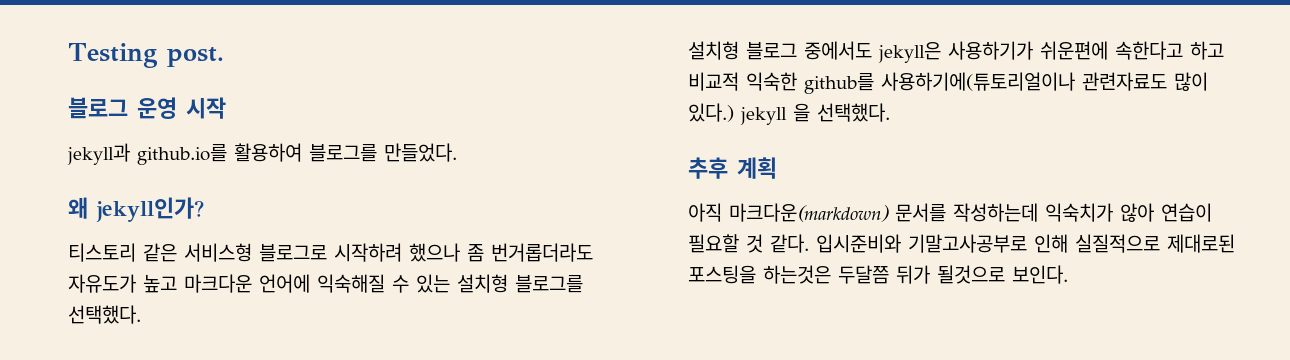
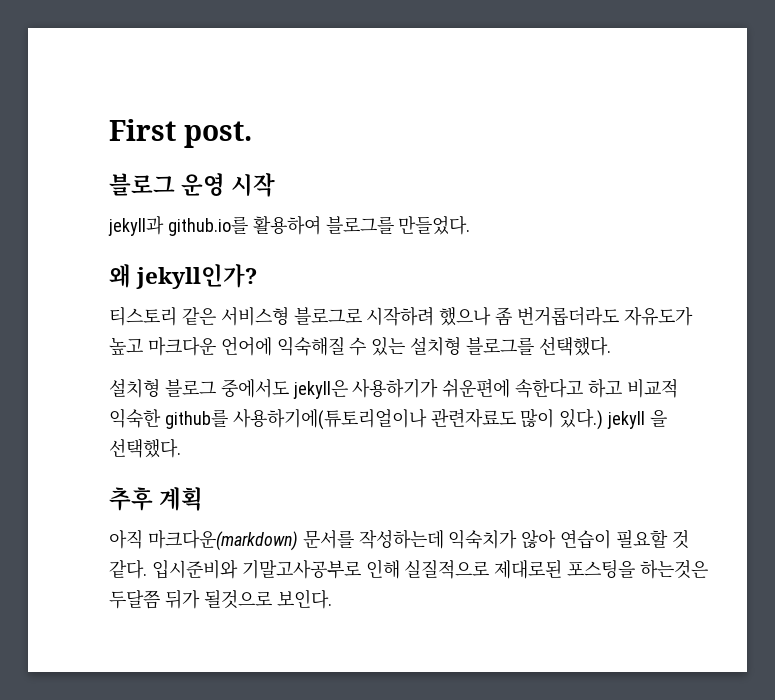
[68,43,158,68] Testing -> [109,119,176,141] First

